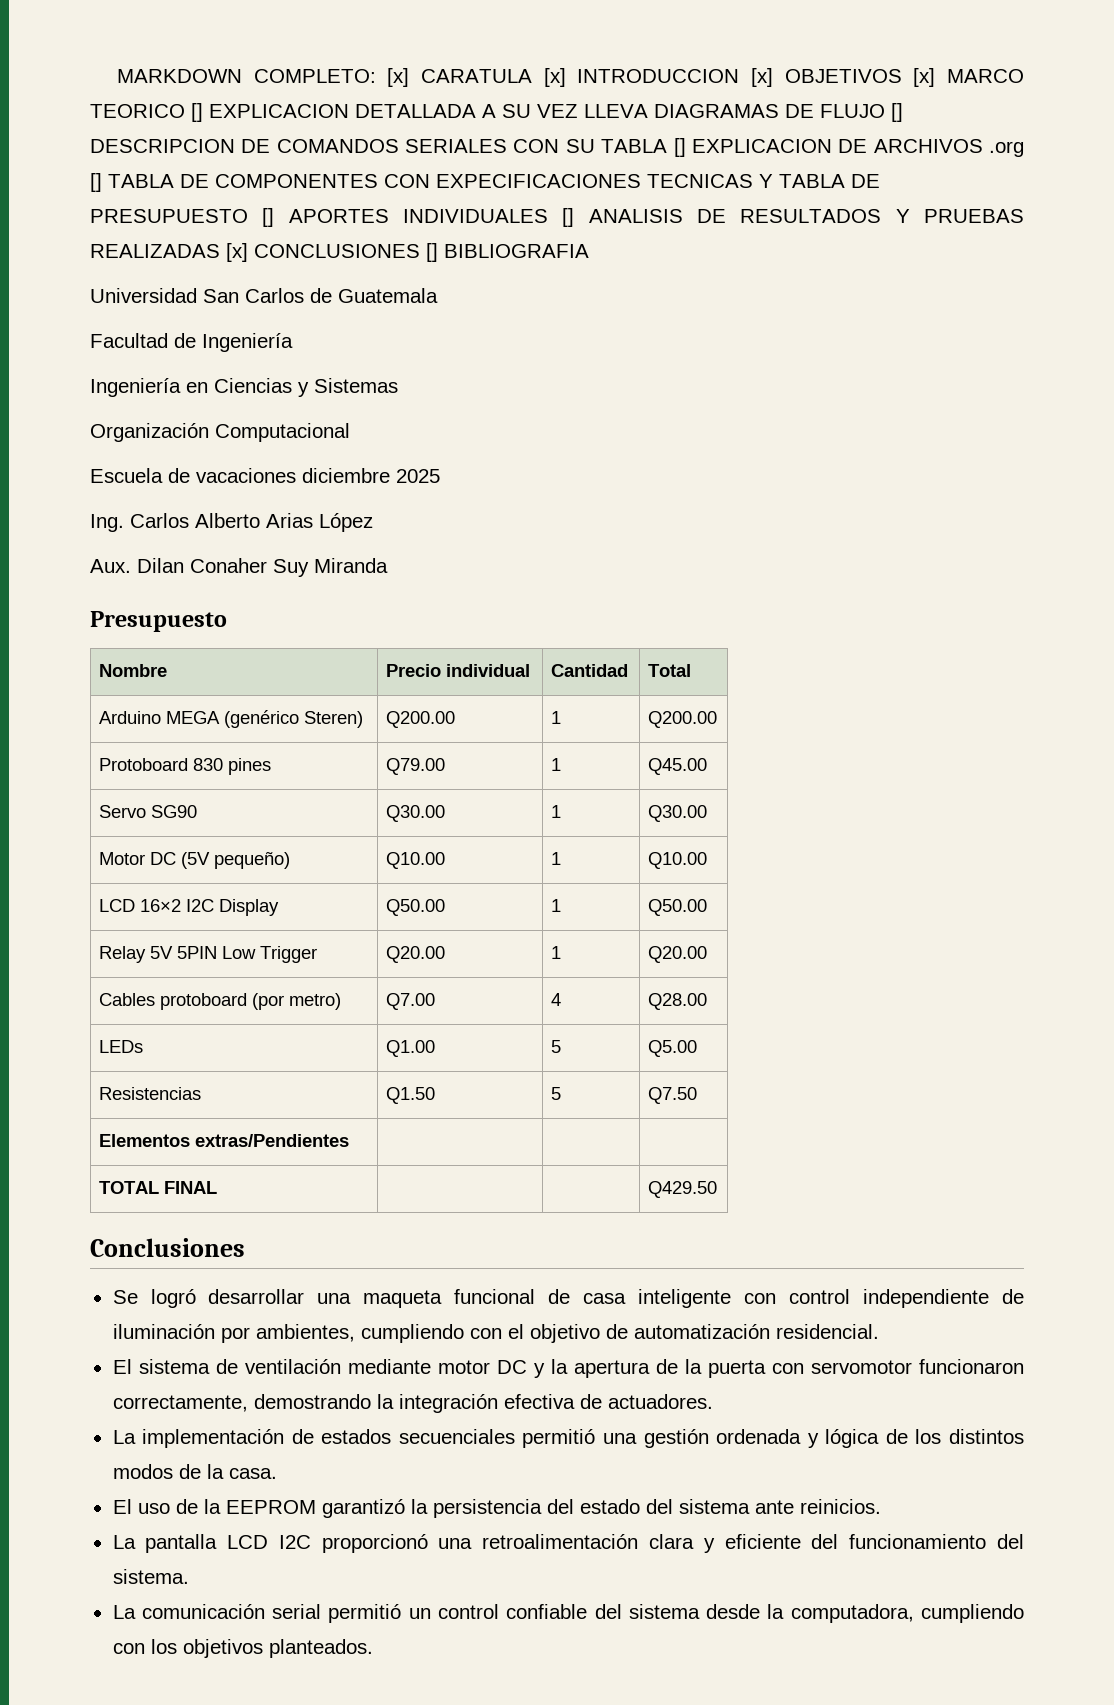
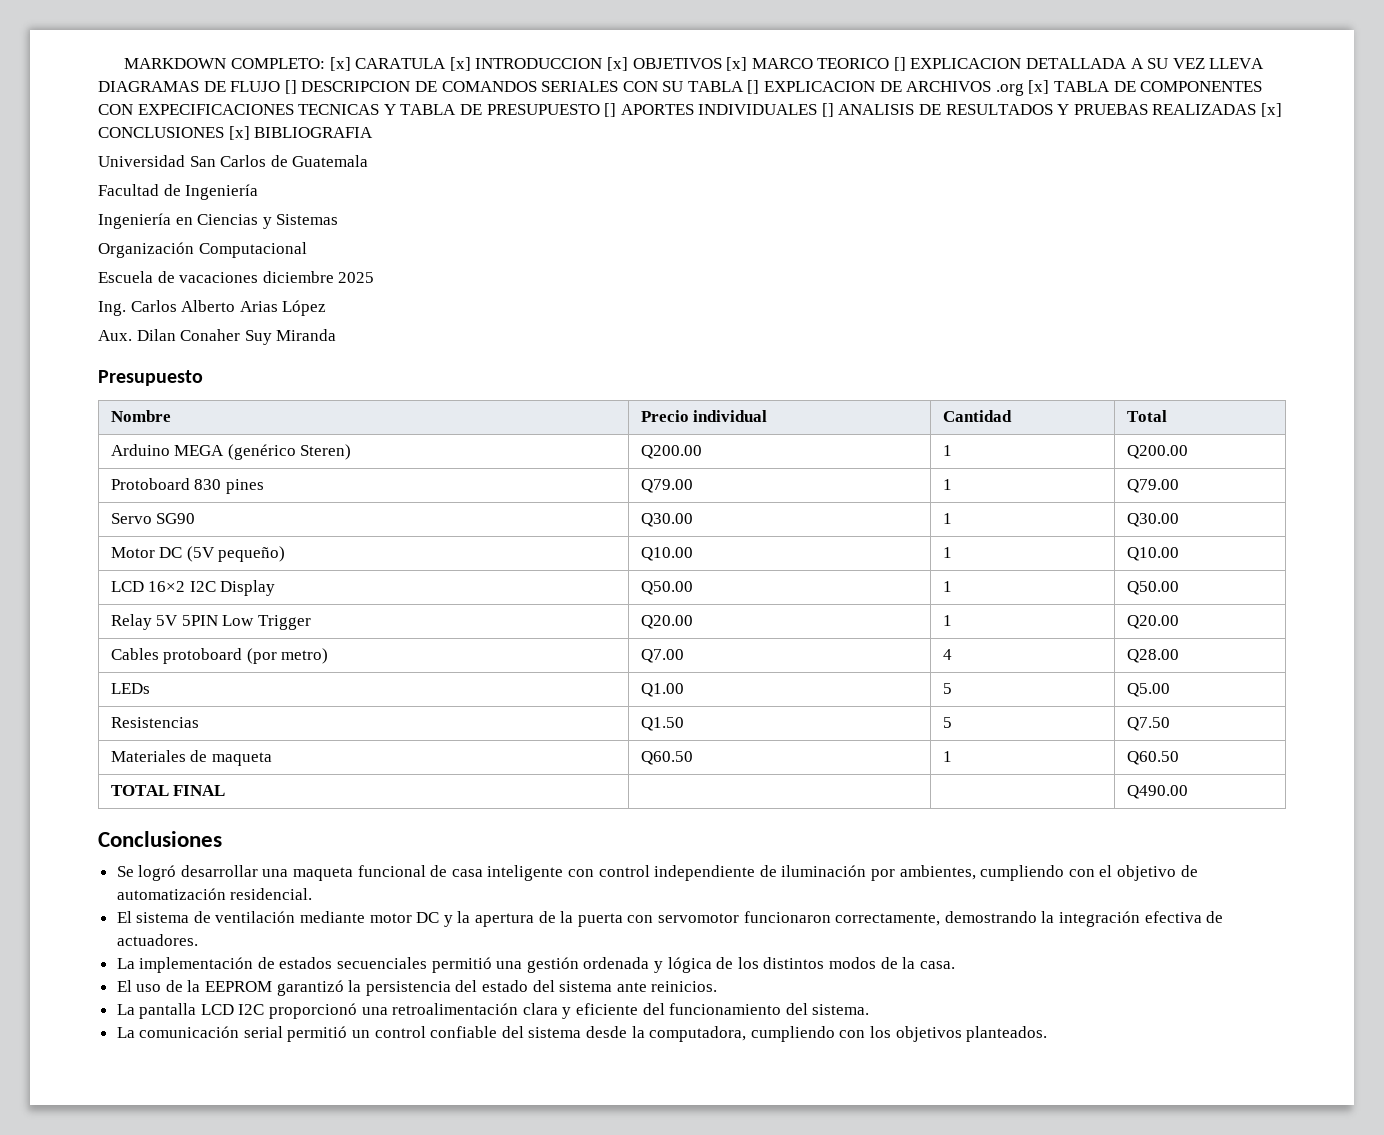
[90,173,102,192] [] -> [1028,80,1050,94] [x]
[426,243,438,262] [] -> [228,126,250,140] [x]
[648,758,708,775] Q45.00 -> [1126,479,1179,493] Q79.00
[99,1134,350,1147] Elementos extras/Pendientes | | | -> [110,750,272,766] [640,751,693,765] [942,751,952,762] [1126,751,1179,765] Materiales de maqueta | Q60.50 | 1 | Q60.50
[648,1181,718,1198] Q429.50 -> [1126,785,1188,799] Q490.00

